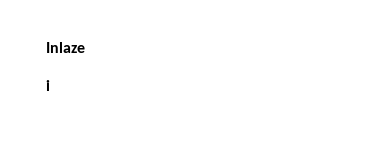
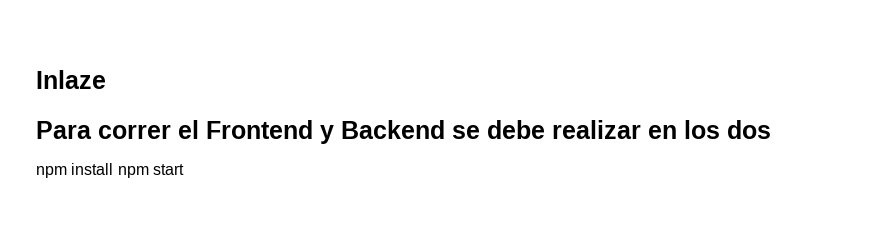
[46,80,50,91] i -> [36,120,771,144] [36,163,184,178] Para correr el Frontend y Backend se debe realizar en los dos // npm install npm start

